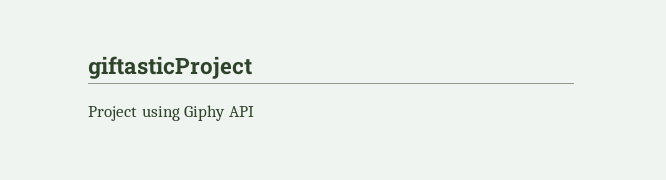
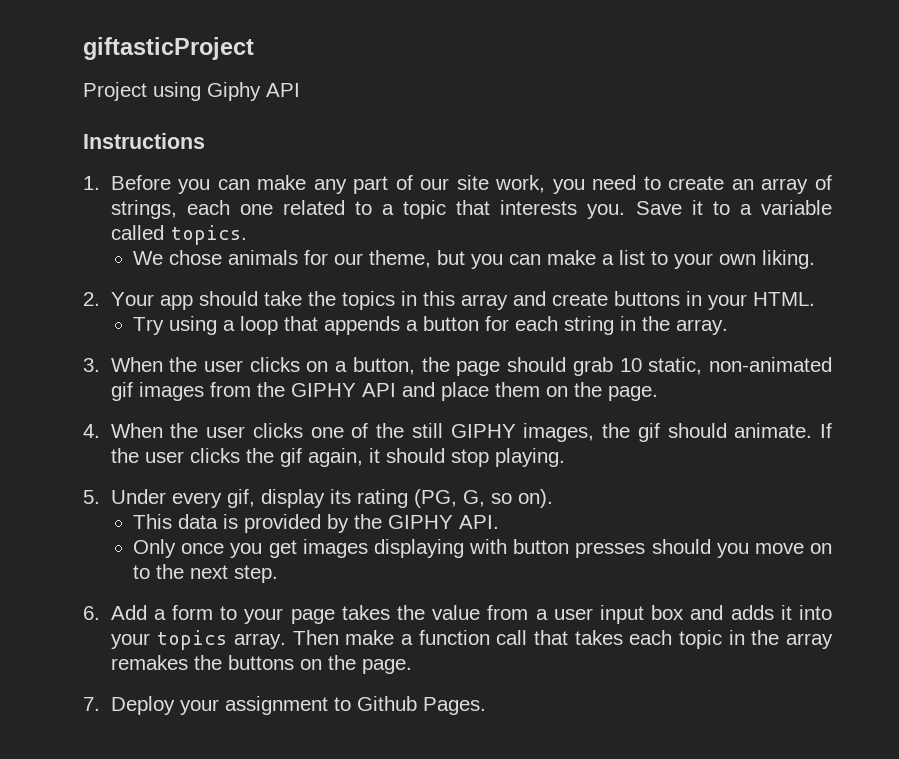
(254, 111) none -> [83,133,205,149] [83,175,833,194] [110,200,832,219] [110,225,247,245] [133,250,816,269] [83,291,815,310] [133,316,729,335] [83,357,832,376] [110,382,658,401] [83,423,832,442] [110,448,565,467] [83,489,553,508] [133,514,500,533] [133,539,833,558] [133,564,279,583] [83,605,833,624] [110,630,833,650] [110,655,412,674] [83,696,486,715] // Instructions // 1. Before you can make any part of our site work, you need to create an array of strings, each one related to a topic that interests you. Save it to a variable called topics. // We chose animals for our theme, but you can make a list to your own liking. // 2. Your app should take the topics in this array and create buttons in your HTML. // Try using a loop that appends a button for each string in the array. // 3. When the user clicks on a button, the page should grab 10 static, non-animated gif images from the GIPHY API and place them on the page. // 4. When the user clicks one of the still GIPHY images, the gif should animate. If the user clicks the gif again, it should stop playing. // 5. Under every gif, display its rating (PG, G, so on). // This data is provided by the GIPHY API. // Only once you get images displaying with button presses should you move on to the next step. // 6. Add a form to your page takes the value from a user input box and adds it into your topics array. Then make a function call that takes each topic in the array remakes the buttons on the page. // 7. Deploy your assignment to Github Pages.

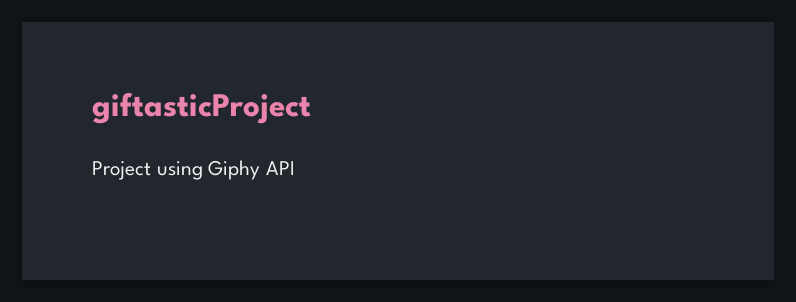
[83,133,205,149] [83,175,833,194] [110,200,832,219] [110,225,247,245] [133,250,816,269] [83,291,815,310] [133,316,729,335] [83,357,832,376] [110,382,658,401] [83,423,832,442] [110,448,565,467] [83,489,553,508] [133,514,500,533] [133,539,833,558] [133,564,279,583] [83,605,833,624] [110,630,833,650] [110,655,412,674] [83,696,486,715] // Instructions // 1. Before you can make any part of our site work, you need to create an array of strings, each one related to a topic that interests you. Save it to a variable called topics. // We chose animals for our theme, but you can make a list to your own liking. // 2. Your app should take the topics in this array and create buttons in your HTML. // Try using a loop that appends a button for each string in the array. // 3. When the user clicks on a button, the page should grab 10 static, non-animated gif images from the GIPHY API and place them on the page. // 4. When the user clicks one of the still GIPHY images, the gif should animate. If the user clicks the gif again, it should stop playing. // 5. Under every gif, display its rating (PG, G, so on). // This data is provided by the GIPHY API. // Only once you get images displaying with button presses should you move on to the next step. // 6. Add a form to your page takes the value from a user input box and adds it into your topics array. Then make a function call that takes each topic in the array remakes the buttons on the page. // 7. Deploy your assignment to Github Pages. -> (296, 168) none

